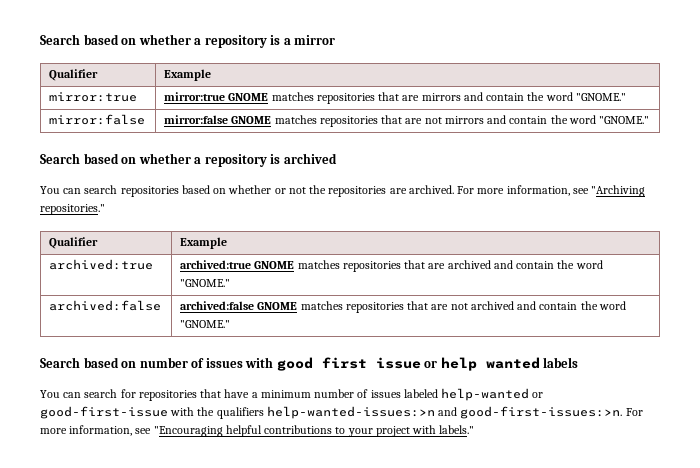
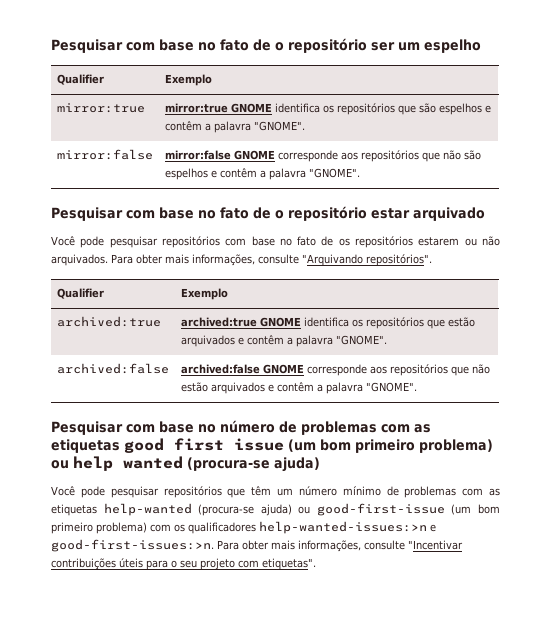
[40,34,336,48] [49,69,99,81] [164,69,212,81] Search based on whether a repository is a mirror // Qualifier | Example -> [51,38,481,53] [56,74,104,85] [164,74,212,86] Pesquisar com base no fato de o repositório ser um espelho // Qualifier | Exemplo
[271,92,626,104] [49,114,146,125] [164,115,650,127] [40,153,337,167] [40,185,646,197] [40,204,105,215] [49,237,99,249] [180,237,228,249] matches repositories that are mirrors and contain the word "GNOME." // mirror:false | mirror:false GNOME matches repositories that are not mirrors and contain the word "GNOME." // Search based on whether a repository is archived // You can search repositories based on whether or not the repositories are archived. For more information, see "Archiving repositories." // Qualifier | Example -> [274,103,491,115] [164,121,305,133] [56,149,153,160] [164,150,481,162] [164,168,360,180] [51,206,485,221] [51,236,501,248] [51,254,432,266] [56,288,104,299] [180,288,228,300] identifica os repositórios que são espelhos e contêm a palavra "GNOME". // mirror:false | mirror:false GNOME corresponde aos repositórios que não são espelhos e contêm a palavra "GNOME". // Pesquisar com base no fato de o repositório estar arquivado // Você pode pesquisar repositórios com base no fato de os repositórios estarem ou não arquivados. Para obter mais informações, consulte "Arquivando repositórios". // Qualifier | Exemplo
[297,260,603,272] [180,279,231,287] [49,300,162,311] [180,301,626,313] [180,320,231,328] [40,357,579,371] [40,388,544,401] [40,406,643,419] [40,425,475,437] matches repositories that are archived and contain the word "GNOME." // archived:false | archived:false GNOME matches repositories that are not archived and contain the word "GNOME." // Search based on number of issues with good first issue or help wanted labels // You can search for repositories that have a minimum number of issues labeled help-wanted or good-first-issue with the qualifiers help-wanted-issues:>n and good-first-issues:>n. For more information, see "Encouraging helpful contributions to your project with labels." -> [303,317,475,329] [180,335,387,347] [56,363,169,374] [180,364,490,376] [180,382,417,394] [51,420,431,435] [51,438,493,453] [51,456,320,472] [51,486,500,498] [51,503,500,516] [51,521,436,534] [51,539,463,552] [51,558,316,570] identifica os repositórios que estão arquivados e contêm a palavra "GNOME". // archived:false | archived:false GNOME corresponde aos repositórios que não estão arquivados e contêm a palavra "GNOME". // Pesquisar com base no número de problemas com as etiquetas good first issue (um bom primeiro problema) ou help wanted (procura-se ajuda) // Você pode pesquisar repositórios que têm um número mínimo de problemas com as etiquetas help-wanted (procura-se ajuda) ou good-first-issue (um bom primeiro problema) com os qualificadores help-wanted-issues:>n e good-first-issues:>n. Para obter mais informações, consulte "Incentivar contribuições úteis para o seu projeto com etiquetas".

